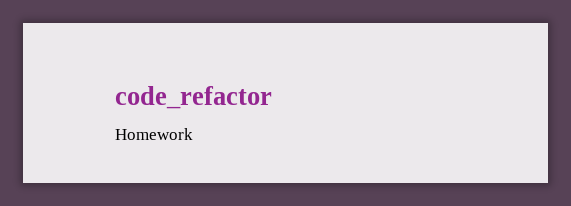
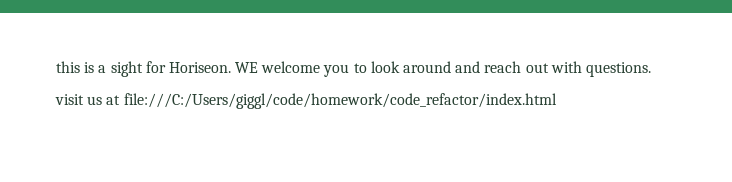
[115,86,272,109] [115,128,193,140] code_refactor // Homework -> [56,61,651,77] [55,93,557,109] this is a sight for Horiseon. WE welcome you to look around and reach out with questions. // visit us at file:///C:/Users/giggl/code/homework/code_refactor/index.html

